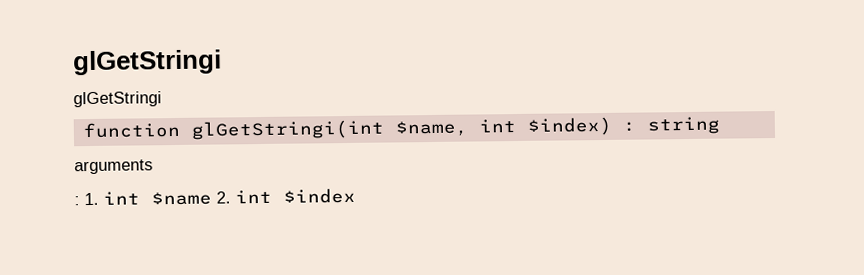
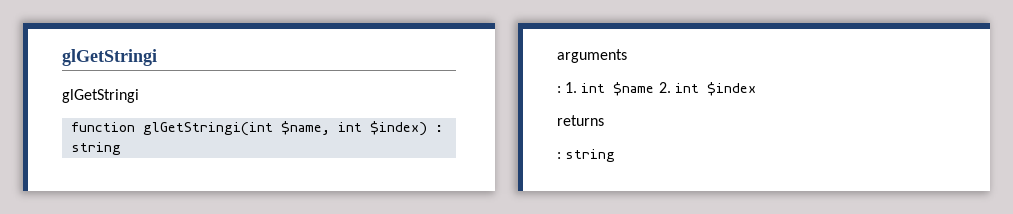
(356, 195) none -> [557,115,604,126] [557,149,616,162] // returns // : string

